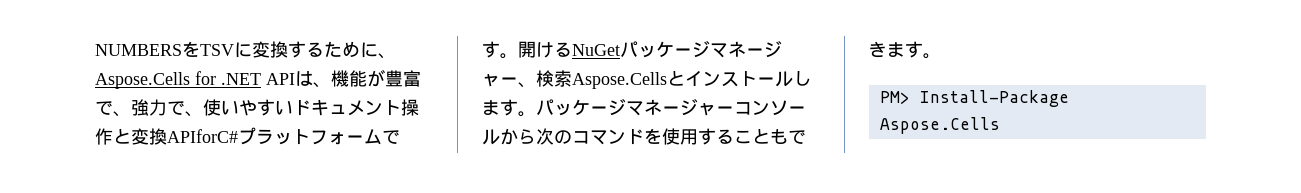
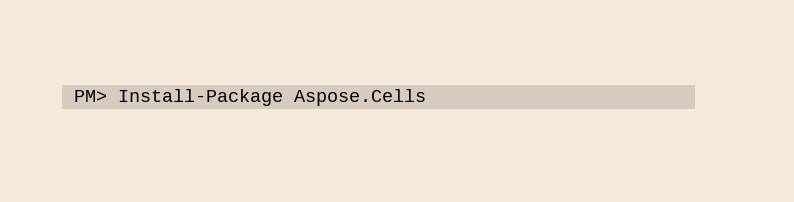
[95,41,396,59] [95,69,421,89] [95,99,419,117] [95,127,400,145] [482,41,782,59] [482,70,811,89] [482,99,806,117] [482,128,806,145] [869,41,941,59] NUMBERSをTSVに変換するために、Aspose.Cells for .NET APIは、機能が豊富で、強力で、使いやすいドキュメント操作と変換APIforC#プラットフォームです。開けるNuGetパッケージマネージャー、検索Aspose.Cellsとインストールします。パッケージマネージャーコンソールから次のコマンドを使用することもできます。 // -> (73, 96) none

